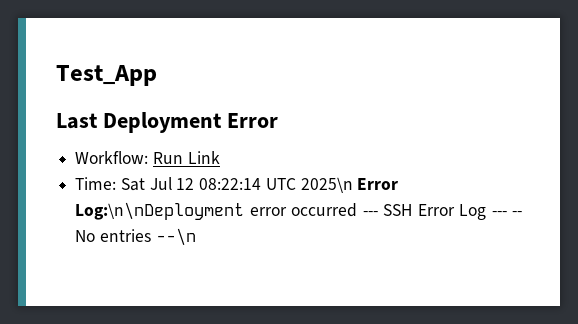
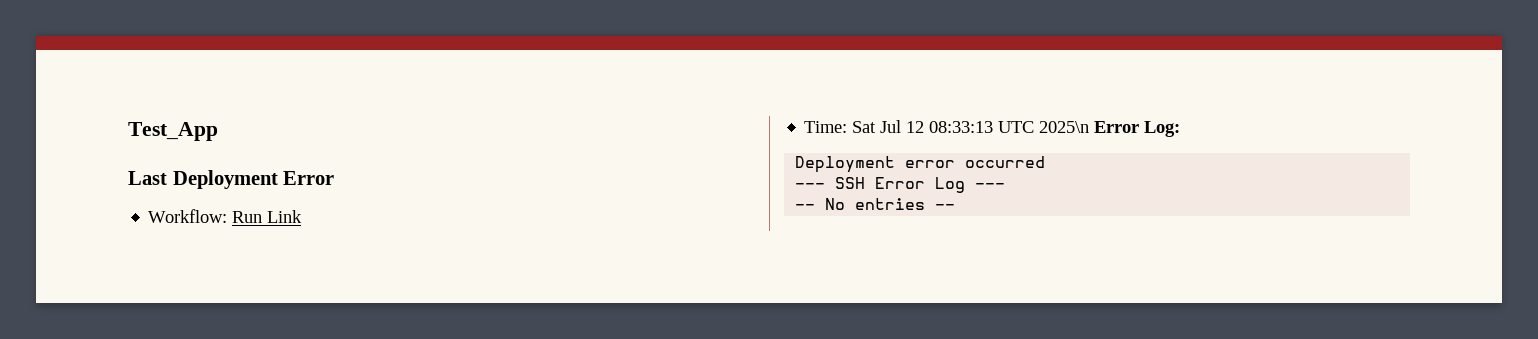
[199,178,262,190] 08:22:14 -> [929,121,994,133] 08:33:13
[75,202,245,220] Log:\n\nDeployment -> [1144,121,1181,137] [795,156,896,173] Log: // Deployment
(358, 210) none -> (1046, 162) //
(507, 213) none -> (1006, 186) //
[155,228,196,246] --\n -> [935,204,956,210] --

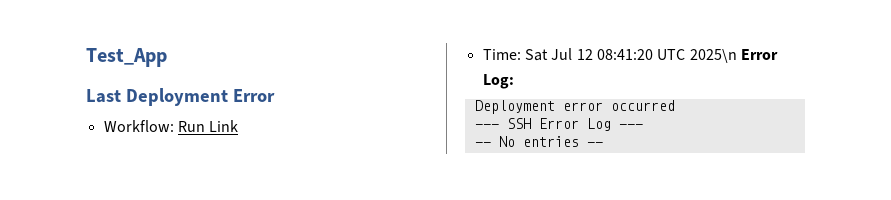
[929,121,994,133] 08:33:13 -> [596,49,653,60] 08:41:20

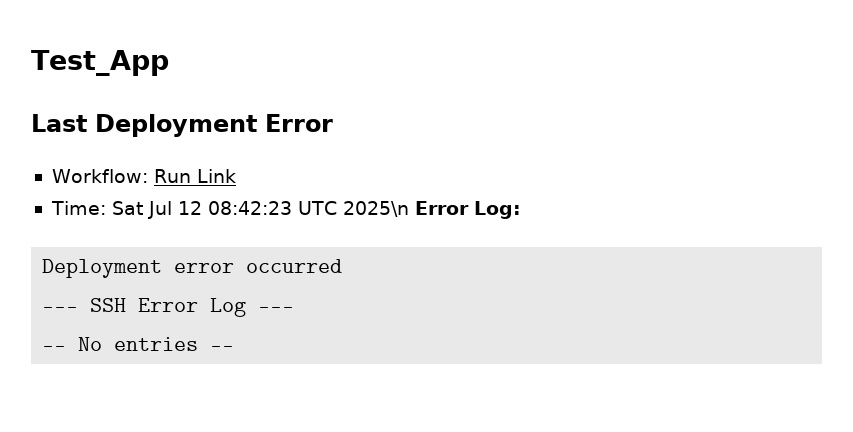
[596,49,653,60] 08:41:20 -> [207,201,292,215] 08:42:23

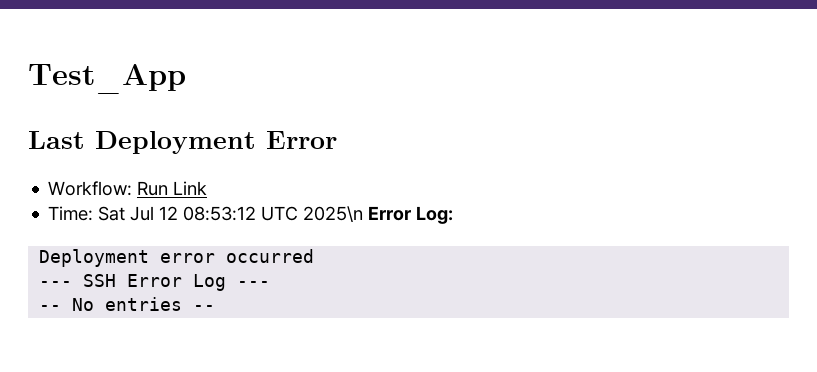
[207,201,292,215] 08:42:23 -> [183,206,257,221] 08:53:12

